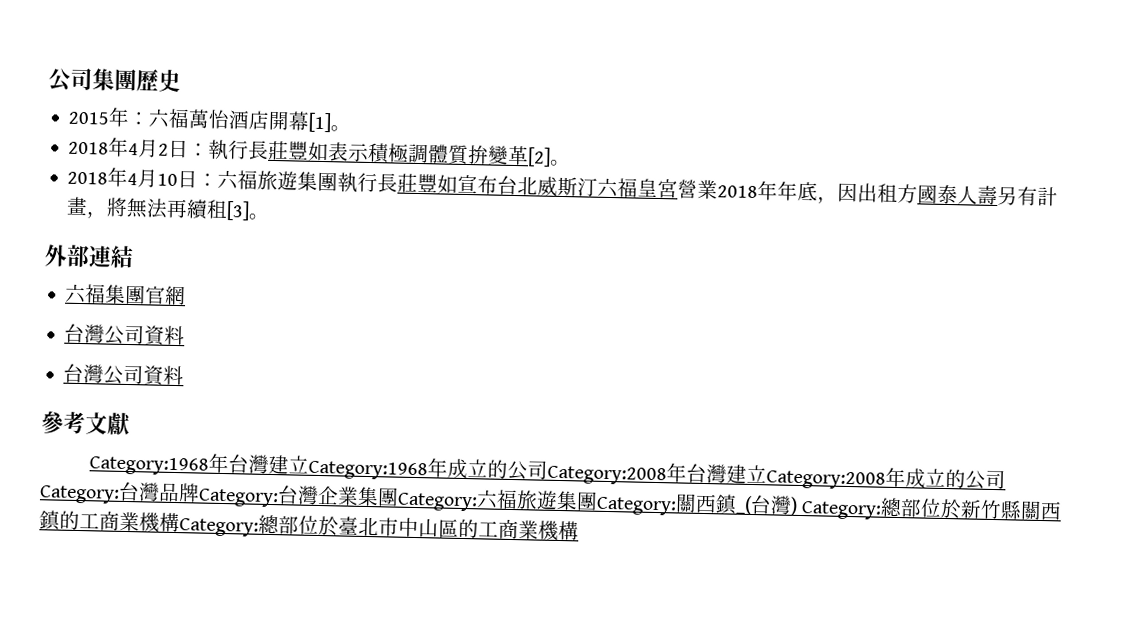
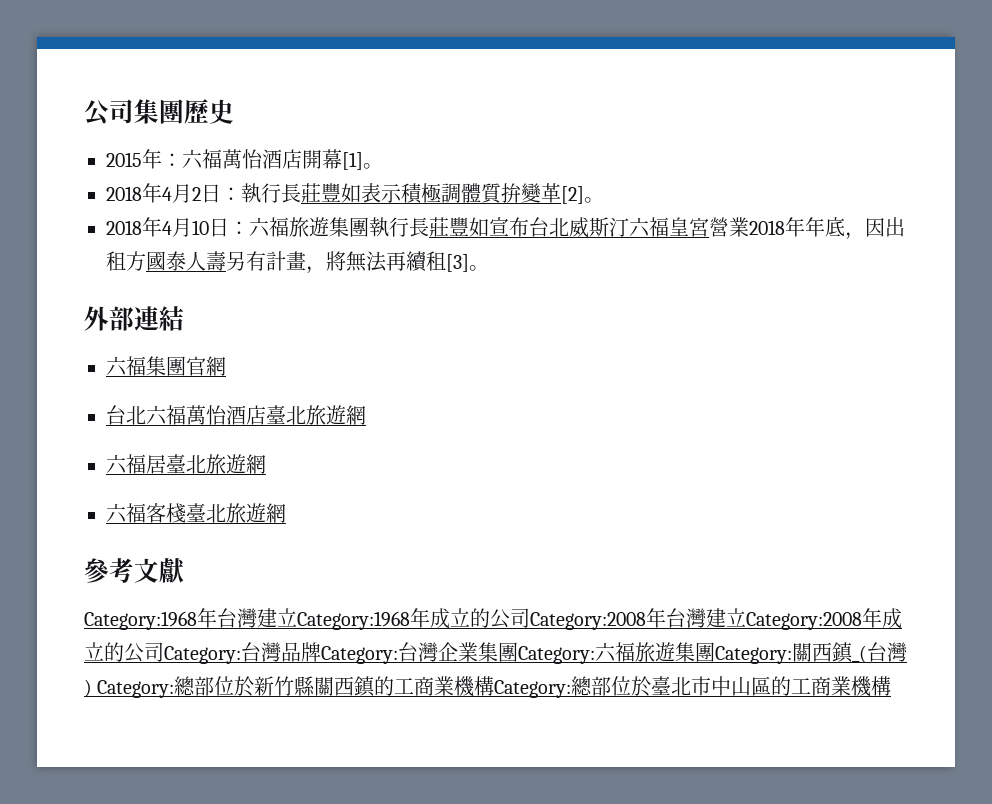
[84,324,186,346] [63,363,185,386] 灣公司資料 // 台灣公司資料 -> [126,405,366,425] [106,454,266,474] [106,503,286,523] 北六福萬怡酒店臺北旅遊網 // 六福居臺北旅遊網 // 六福客棧臺北旅遊網

